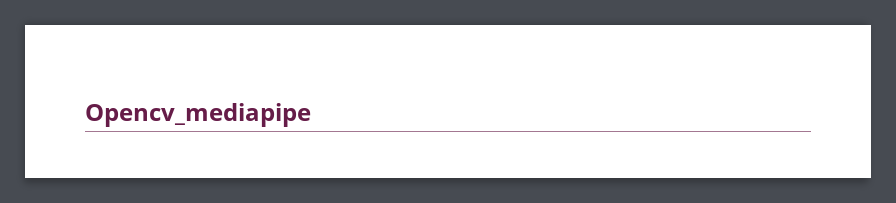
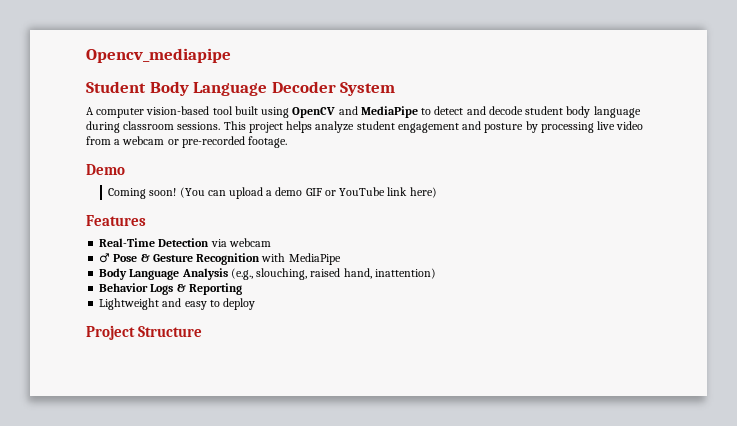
(311, 115) none -> [86,81,396,96] [86,106,641,118] [86,121,644,133] [86,136,288,148] [86,164,125,175] [108,187,437,199] [86,215,146,226] [99,238,271,247] [99,253,341,265] [99,268,436,280] [99,283,242,295] [99,298,256,310] [86,325,203,340] // Student Body Language Decoder System // A computer vision-based tool built using OpenCV and MediaPipe to detect and decode student body language during classroom sessions. This project helps analyze student engagement and posture by processing live video from a webcam or pre-recorded footage. // Demo // Coming soon! (You can upload a demo GIF or YouTube link here) // Features // Real-Time Detection via webcam // ♂ Pose & Gesture Recognition with MediaPipe // Body Language Analysis (e.g., slouching, raised hand, inattention) // Behavior Logs & Reporting // Lightweight and easy to deploy // Project Structure

